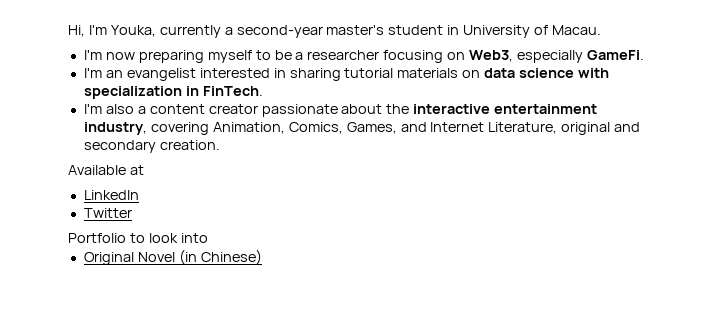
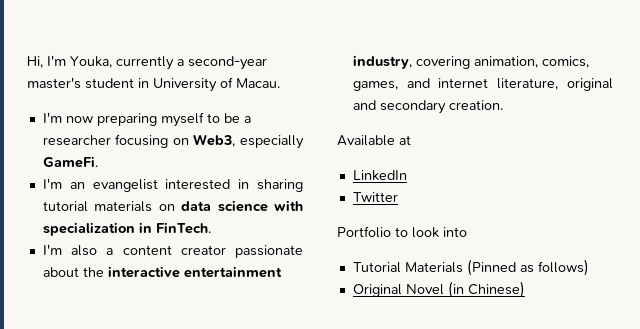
[212,122,558,134] Animation, Comics, Games, and Internet Literature, -> [473,56,589,68] [352,78,559,91] animation, comics, games, and internet literature,
(208, 238) none -> [352,259,589,276] // Tutorial Materials (Pinned as follows)

